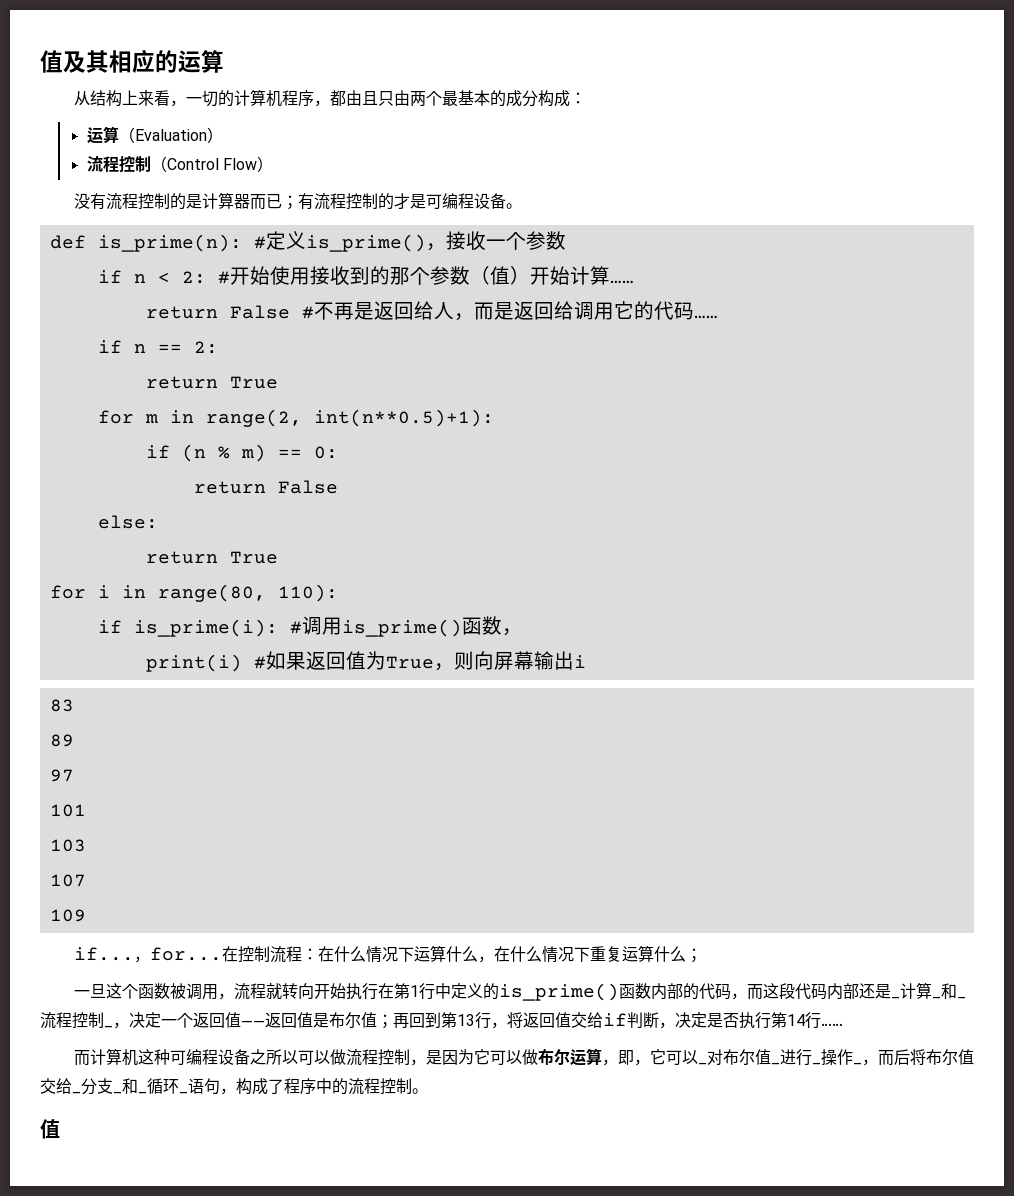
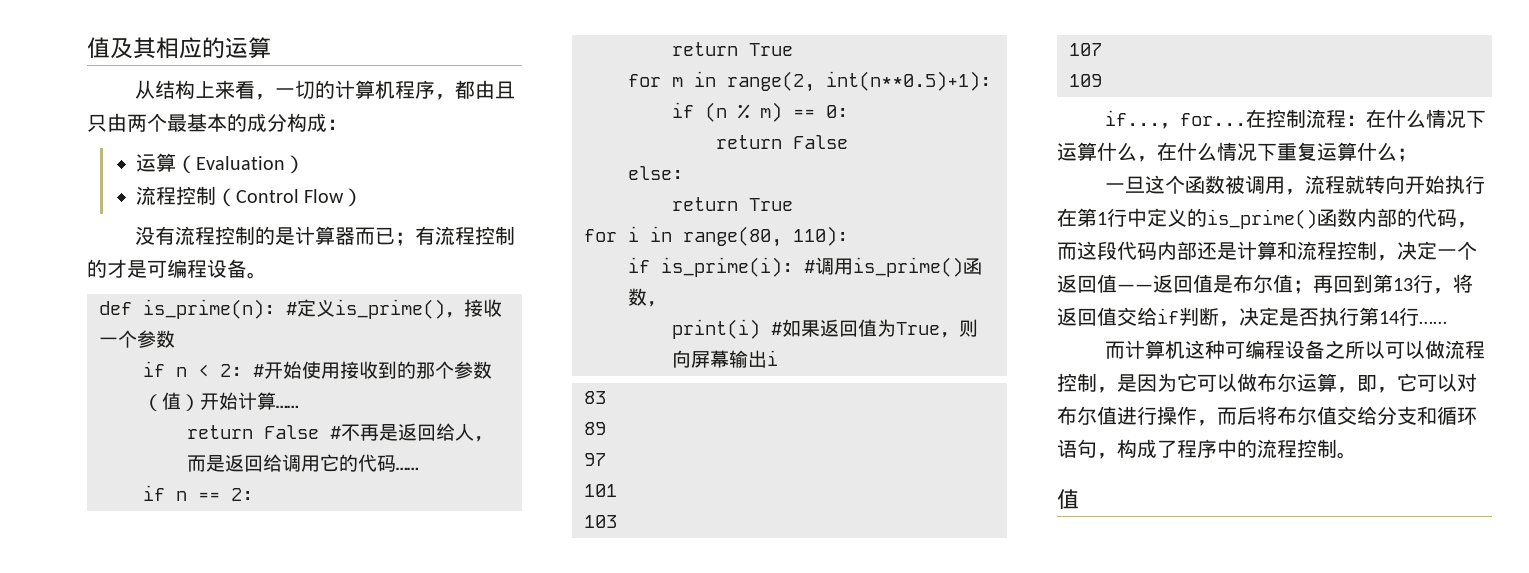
[890,982,966,999] [40,1012,113,1029] _计算_和_流程控制_ -> [1237,241,1377,260] 计算和流程控制
[697,1062,707,1065] _ -> (1457, 382) none
[770,1049,862,1066] _进行_操作_ -> [1117,406,1197,425] 进行操作
[72,1078,188,1095] _分支_和_循环_ -> [1377,406,1477,425] 分支和循环

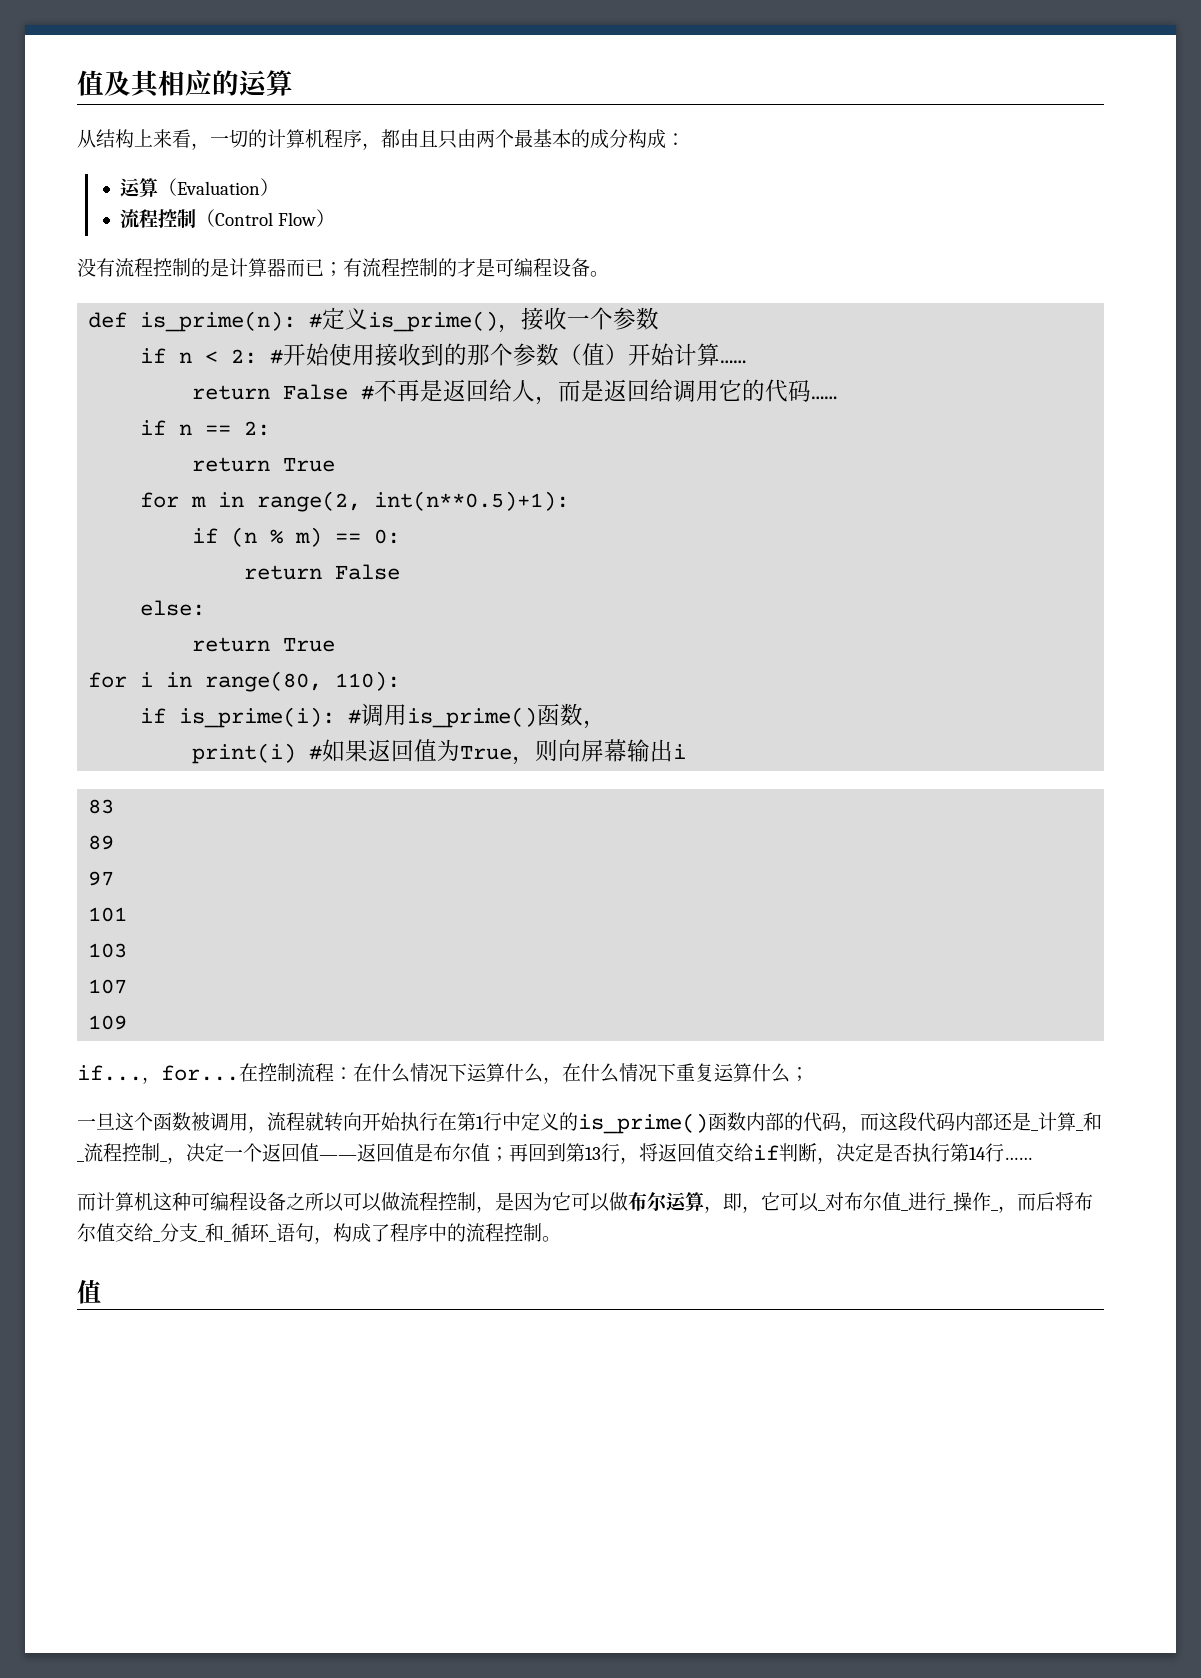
[1237,241,1377,260] 计算和流程控制 -> [1031,1112,1102,1131] [77,1143,168,1162] _计算_和_流程控制_
(1457, 382) none -> [818,1209,826,1211] _
[1117,406,1197,425] 进行操作 -> [901,1192,999,1211] _进行_操作_
[1377,406,1477,425] 分支和循环 -> [153,1223,277,1242] _分支_和_循环_

